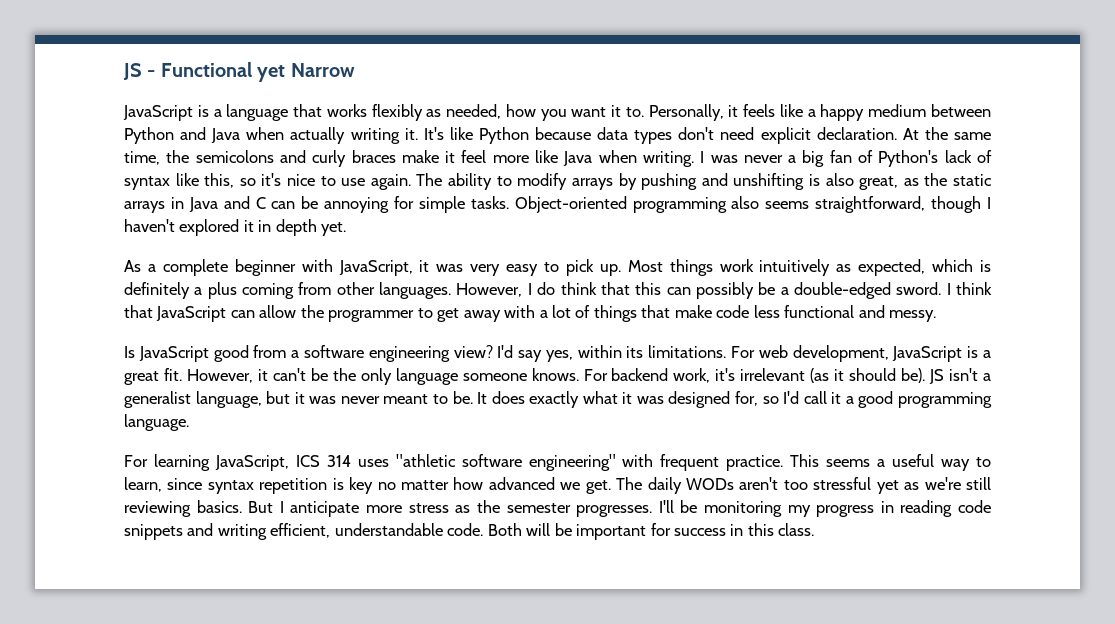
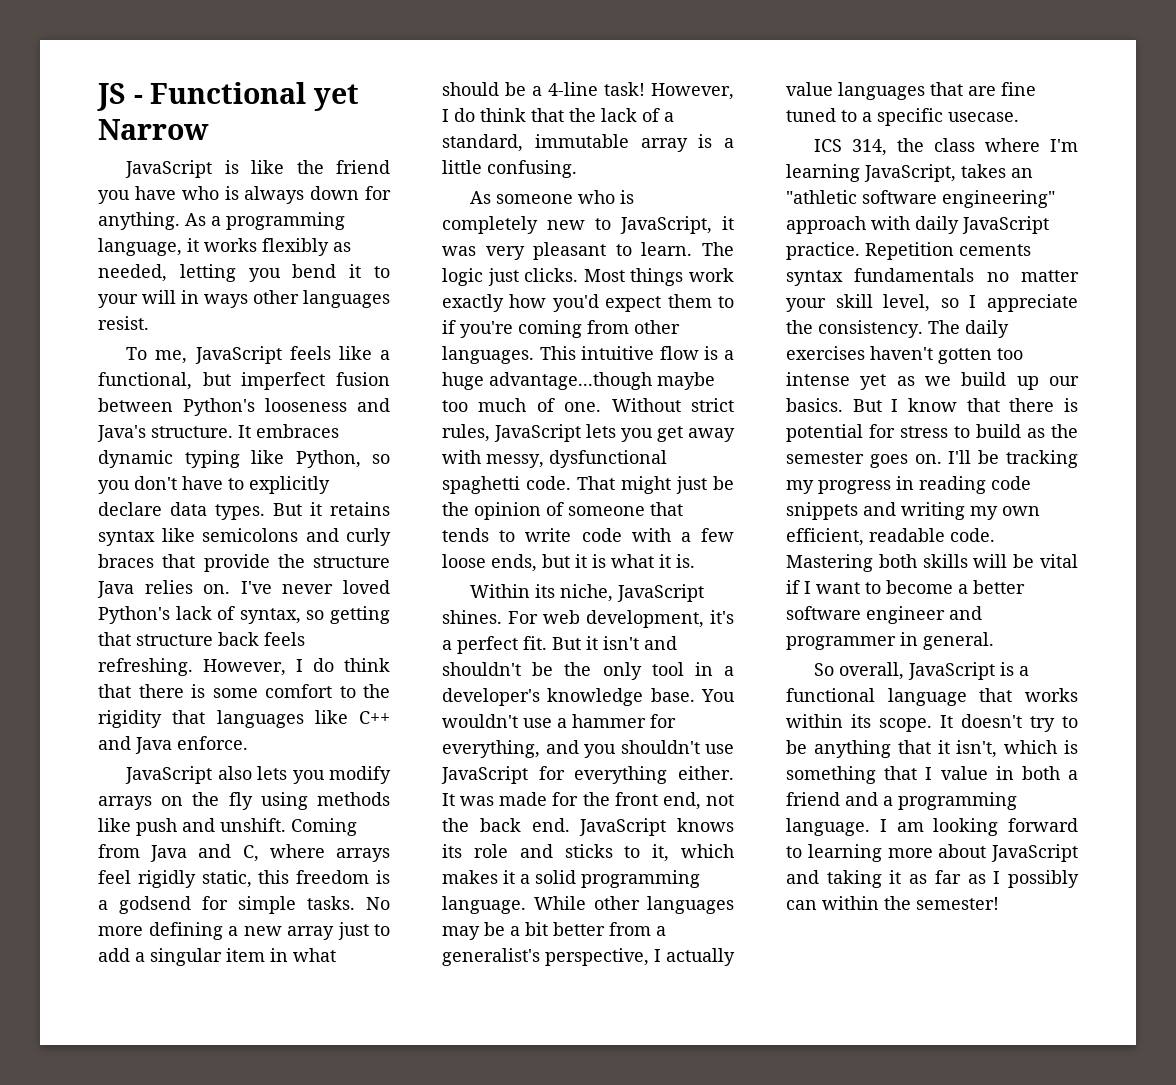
[213,104,992,121] [124,127,991,144] [124,150,993,167] [124,173,992,190] [124,196,991,213] [124,219,347,236] [124,259,991,276] [124,282,993,299] [124,305,937,322] [124,345,991,362] [124,368,992,385] [124,391,827,408] a language that works flexibly as needed, how you want it to. Personally, it feels like a happy medium between Python and Java when actually writing it. It's like Python because data types don't need explicit declaration. At the same time, the semicolons and curly braces make it feel more like Java when writing. I was never a big fan of Python's lack of syntax like this, so it's nice to use again. The ability to modify arrays by pushing and unshifting is also great, as the static arrays in Java and C can be annoying for simple tasks. Object-oriented programming also seems straightforward, though I haven't explored it in depth yet. // As a complete beginner with JavaScript, it was very easy to pick up. Most things work intuitively as expected, which is definitely a plus coming from other languages. However, I do think that this can possibly be a double-edged sword. I think that JavaScript can allow the programmer to get away with a lot of things that make code less functional and messy. // Is JavaScript good from a software engineering view? I'd say yes, within its limitations. For web development, JavaScript is a great fit. However, it can't be the only language someone knows. For backend work, it's irrelevant (as it should be). JS isn't a generalist language, but it was never meant to be. It does exactly what it was designed for, so I'd call -> [251,160,391,174] [98,186,391,204] [98,212,345,230] [98,238,351,256] [98,264,391,282] [98,290,390,308] [98,316,149,330] [126,346,391,364] [98,372,390,390] [98,398,390,416] [97,424,339,442] [98,450,390,468] [98,476,330,494] [98,502,390,520] [98,528,391,546] [98,554,390,572] [97,580,390,598] [98,606,390,624] [98,632,305,646] [98,658,390,676] [98,684,390,698] [98,710,390,728] [98,736,248,754] [125,766,392,784] [98,792,390,810] [98,818,357,836] [98,844,390,862] [98,870,391,888] [98,896,390,914] [98,922,390,940] [98,948,336,966] [442,82,734,100] [442,108,674,122] [442,134,734,152] [442,160,577,178] [470,190,635,204] [442,216,734,234] [442,242,734,260] [442,268,734,286] [442,294,734,312] [442,320,680,338] [442,346,734,364] [442,372,715,390] [442,398,734,412] [442,424,735,442] [442,450,667,468] [442,476,734,494] [442,502,683,520] [442,528,734,542] [442,554,695,572] [470,584,705,602] [442,610,734,628] [442,636,677,654] [442,662,734,680] [442,688,735,706] [442,714,676,728] [442,740,734,758] [441,766,734,784] [442,792,734,810] [442,818,734,836] [442,844,734,862] [442,870,498,884] like the friend you have who is always down for anything. As a programming language, it works flexibly as needed, letting you bend it to your will in ways other languages resist. // To me, JavaScript feels like a functional, but imperfect fusion between Python's looseness and Java's structure. It embraces dynamic typing like Python, so you don't have to explicitly declare data types. But it retains syntax like semicolons and curly braces that provide the structure Java relies on. I've never loved Python's lack of syntax, so getting that structure back feels refreshing. However, I do think that there is some comfort to the rigidity that languages like C++ and Java enforce. // JavaScript also lets you modify arrays on the fly using methods like push and unshift. Coming from Java and C, where arrays feel rigidly static, this freedom is a godsend for simple tasks. No more defining a new array just to add a singular item in what should be a 4-line task! However, I do think that the lack of a standard, immutable array is a little confusing. // As someone who is completely new to JavaScript, it was very pleasant to learn. The logic just clicks. Most things work exactly how you'd expect them to if you're coming from other languages. This intuitive flow is a huge advantage...though maybe too much of one. Without strict rules, JavaScript lets you get away with messy, dysfunctional spaghetti code. That might just be the opinion of someone that tends to write code with a few loose ends, but it is what it is. // Within its niche, JavaScript shines. For web development, it's a perfect fit. But it isn't and shouldn't be the only tool in a developer's knowledge base. You wouldn't use a hammer for everything, and you shouldn't use JavaScript for everything either. It was made for the front end, not the back end. JavaScript knows its role and sticks to it, which makes
[858,391,993,408] [124,414,189,431] [124,454,992,471] [124,477,992,494] [124,500,449,517] good programming language. // For learning JavaScript, ICS 314 uses "athletic software engineering" with frequent practice. This seems a useful way to learn, since syntax repetition is key no matter how advanced we get. The daily WODs aren't too stressful yet as we're still reviewing basics. But I anticipate more stress -> [535,870,700,888] [442,896,734,914] [442,922,666,940] [442,948,735,966] [786,82,1036,100] [786,108,1019,126] [814,138,1078,156] [786,164,1033,182] [786,190,1055,208] [786,216,1049,234] [786,242,1031,260] [786,268,1079,286] [786,294,1078,312] [786,320,1009,338] [786,346,1023,364] [786,372,1079,390] [786,398,1078,412] [786,424,1021,442] solid programming language. While other languages may be a bit better from a generalist's perspective, I actually value languages that are fine tuned to a specific usecase. // ICS 314, the class where I'm learning JavaScript, takes an "athletic software engineering" approach with daily JavaScript practice. Repetition cements syntax fundamentals no matter your skill level, so I appreciate the consistency. The daily exercises haven't gotten too intense yet as we build up our basics. But I know that there is potential for stress to build
[576,505,653,517] progresses. -> [869,454,942,468] goes on.
[703,501,782,517] monitoring -> [1006,450,1078,468] tracking
[270,523,815,540] efficient, understandable code. Both will be important for success in this class. -> [970,506,1040,520] [786,528,995,546] [786,554,1078,572] [786,580,1025,594] [786,606,982,624] [786,632,994,650] [814,662,1030,680] [786,688,1078,706] [786,714,1078,732] [786,740,1078,758] [786,766,1078,784] [786,792,1017,810] [786,818,1078,836] [786,844,1078,862] [786,870,1079,888] [786,896,999,910] my own efficient, readable code. Mastering both skills will be vital if I want to become a better software engineer and programmer in general. // So overall, JavaScript is a functional language that works within its scope. It doesn't try to be anything that it isn't, which is something that I value in both a friend and a programming language. I am looking forward to learning more about JavaScript and taking it as far as I possibly can within the semester!

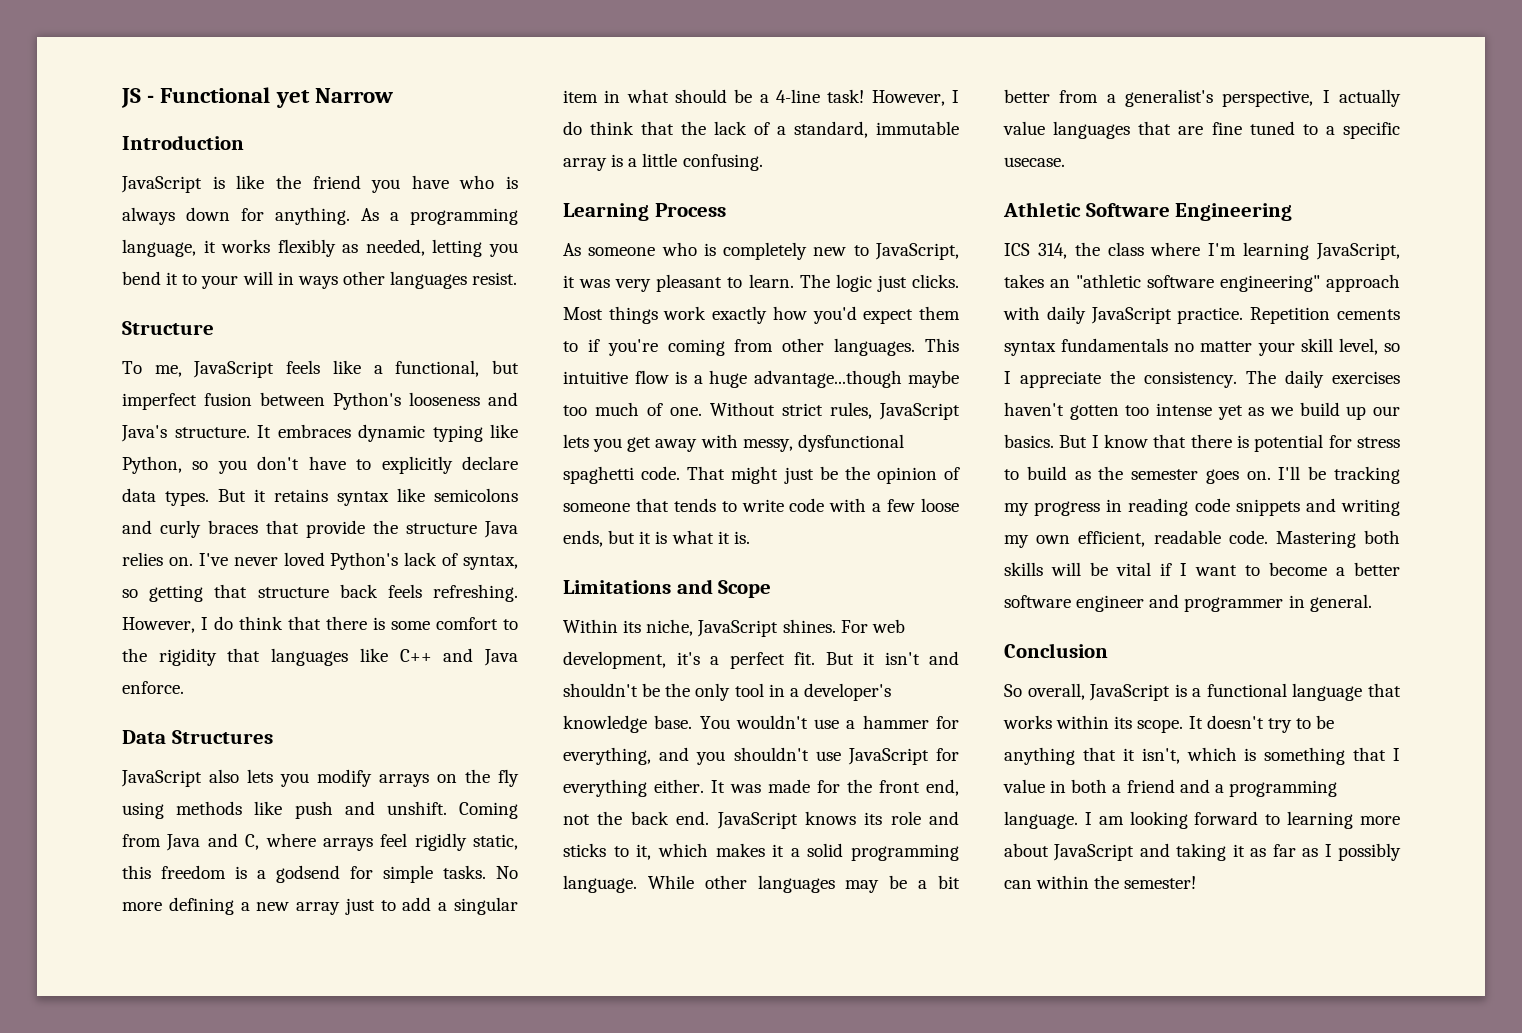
(209, 129) none -> [122,135,244,150] // Introduction
(149, 323) none -> [122,321,214,335] // Structure
(248, 743) none -> [122,730,273,744] // Data Structures
(577, 169) none -> [563,203,726,221] // Learning Process
(695, 561) none -> [563,579,772,598] // Limitations and Scope
(1019, 117) none -> [1003,202,1293,221] // Athletic Software Engineering
(994, 641) none -> [1004,643,1108,658] // Conclusion

